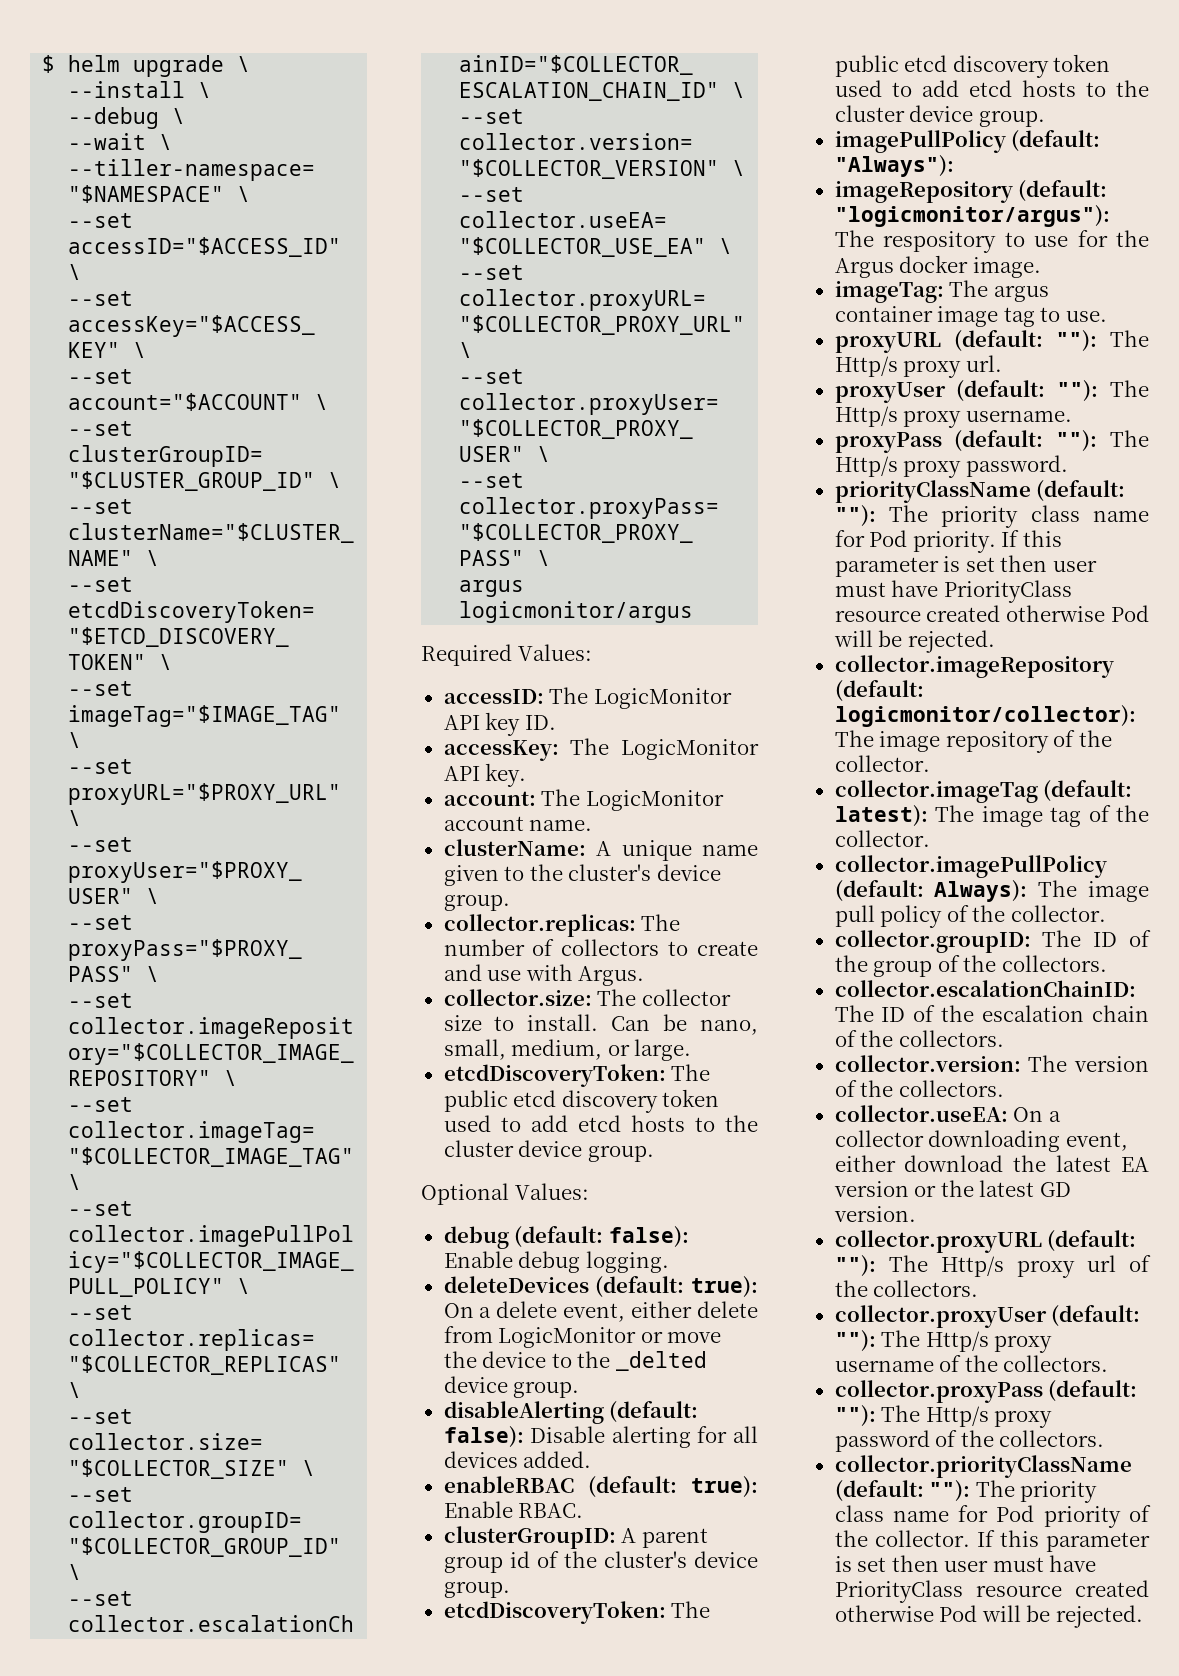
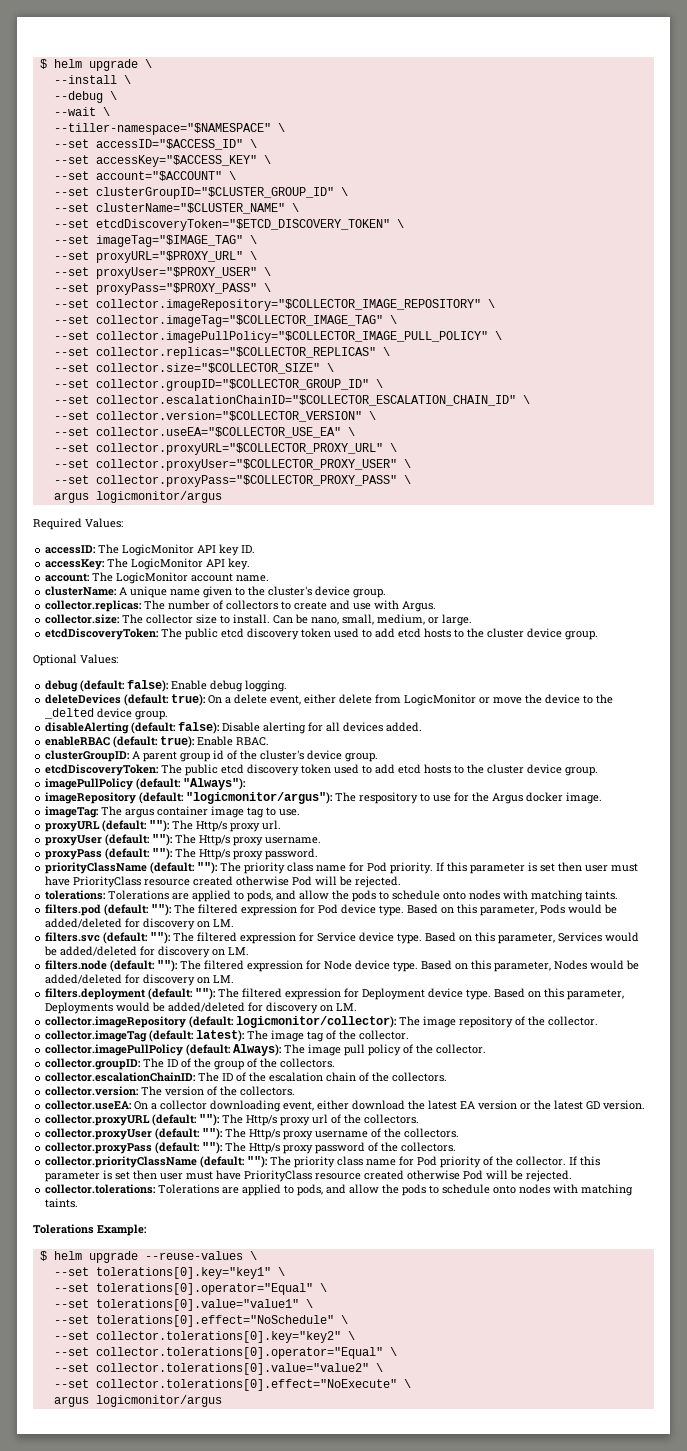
(995, 641) none -> [45,890,619,902] [45,904,618,916] [45,918,235,930] [45,932,640,944] [44,946,250,958] [45,960,640,972] [45,974,235,986] [45,988,625,1000] [45,1002,358,1014] // tolerations: Tolerations are applied to pods, and allow the pods to schedule onto nodes with matching taints. // filters.pod (default: ""): The filtered expression for Pod device type. Based on this parameter, Pods would be added/deleted for discovery on LM. // filters.svc (default: ""): The filtered expression for Service device type. Based on this parameter, Services would be added/deleted for discovery on LM. // filters.node (default: ""): The filtered expression for Node device type. Based on this parameter, Nodes would be added/deleted for discovery on LM. // filters.deployment (default: ""): The filtered expression for Deployment device type. Based on this parameter, Deployments would be added/deleted for discovery on LM.
(1143, 1616) none -> [45,1184,634,1196] [45,1198,79,1208] [33,1224,147,1236] [39,1251,257,1263] [53,1267,285,1279] [53,1283,327,1295] [53,1299,313,1311] [53,1315,348,1327] [53,1331,355,1343] [53,1347,397,1359] [53,1363,383,1375] [53,1379,411,1391] [53,1395,222,1407] // collector.tolerations: Tolerations are applied to pods, and allow the pods to schedule onto nodes with matching taints. // Tolerations Example: // $ helm upgrade --reuse-values \ // --set tolerations[0].key="key1" \ // --set tolerations[0].operator="Equal" \ // --set tolerations[0].value="value1" \ // --set tolerations[0].effect="NoSchedule" \ // --set collector.tolerations[0].key="key2" \ // --set collector.tolerations[0].operator="Equal" \ // --set collector.tolerations[0].value="value2" \ // --set collector.tolerations[0].effect="NoExecute" \ // argus logicmonitor/argus

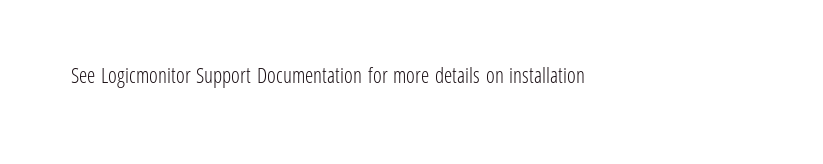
[39,59,152,71] [53,75,131,84] [53,91,117,103] [53,107,110,116] [53,123,285,135] [53,139,257,150] [53,155,271,167] [53,171,236,181] [53,187,348,199] [53,203,299,214] [53,219,404,231] [53,235,257,247] [53,251,257,263] [53,267,271,279] [53,283,271,295] [53,299,495,311] [53,315,397,327] [53,331,502,343] [53,347,390,359] [53,363,334,374] [53,379,383,391] [53,395,530,406] [53,411,376,422] [53,427,355,438] [53,443,397,455] [53,459,411,471] [53,475,411,487] [53,491,222,503] [33,518,123,530] [45,544,256,556] [45,558,251,570] [45,572,270,584] [45,586,387,598] [45,600,437,612] [45,614,473,626] [45,628,599,640] [33,654,118,666] [45,680,288,692] [45,694,614,706] [44,708,169,720] [45,722,423,734] [45,736,270,748] [45,750,379,762] [45,764,599,776] [45,778,247,790] [45,792,603,804] [45,806,301,818] [45,820,282,832] [45,834,322,846] [45,848,319,860] [45,862,639,874] [45,876,402,888] [45,890,619,902] [45,904,618,916] [45,918,235,930] [45,932,640,944] [44,946,250,958] [45,960,640,972] [45,974,235,986] [45,988,625,1000] [45,1002,358,1014] [45,1016,599,1028] [45,1030,410,1042] [45,1044,487,1056] [45,1058,336,1070] [45,1072,448,1082] [45,1086,296,1096] [45,1100,646,1112] [45,1114,420,1126] [45,1128,460,1140] [45,1142,457,1154] [45,1156,601,1168] [45,1170,573,1182] [45,1184,634,1196] [45,1198,79,1208] [33,1224,147,1236] [39,1251,257,1263] [53,1267,285,1279] [53,1283,327,1295] [53,1299,313,1311] [53,1315,348,1327] [53,1331,355,1343] [53,1347,397,1359] [53,1363,383,1375] [53,1379,411,1391] [53,1395,222,1407] $ helm upgrade \ // --install \ // --debug \ // --wait \ // --tiller-namespace="$NAMESPACE" \ // --set accessID="$ACCESS_ID" \ // --set accessKey="$ACCESS_KEY" \ // --set account="$ACCOUNT" \ // --set clusterGroupID="$CLUSTER_GROUP_ID" \ // --set clusterName="$CLUSTER_NAME" \ // --set etcdDiscoveryToken="$ETCD_DISCOVERY_TOKEN" \ // --set imageTag="$IMAGE_TAG" \ // --set proxyURL="$PROXY_URL" \ // --set proxyUser="$PROXY_USER" \ // --set proxyPass="$PROXY_PASS" \ // --set collector.imageRepository="$COLLECTOR_IMAGE_REPOSITORY" \ // --set collector.imageTag="$COLLECTOR_IMAGE_TAG" \ // --set collector.imagePullPolicy="$COLLECTOR_IMAGE_PULL_POLICY" \ // --set collector.replicas="$COLLECTOR_REPLICAS" \ // --set collector.size="$COLLECTOR_SIZE" \ // --set collector.groupID="$COLLECTOR_GROUP_ID" \ // --set collector.escalationChainID="$COLLECTOR_ESCALATION_CHAIN_ID" \ // --set collector.version="$COLLECTOR_VERSION" \ // --set collector.useEA="$COLLECTOR_USE_EA" \ // --set collector.proxyURL="$COLLECTOR_PROXY_URL" \ // --set collector.proxyUser="$COLLECTOR_PROXY_USER" \ // --set collector.proxyPass="$COLLECTOR_PROXY_PASS" \ // argus logicmonitor/argus // Required Values: // accessID: The LogicMonitor API key ID. // accessKey: The LogicMonitor API key. // account: The LogicMonitor account name. // clusterName: A unique name given to the cluster's device group. // collector.replicas: The number of collectors to create and use with Argus. // collector.size: The collector size to install. Can be nano, small, medium, or large. // etcdDiscoveryToken: The public etcd discovery token used to add etcd hosts to the cluster device group. // Optional Values: // debug (default: false): Enable debug logging. // deleteDevices (default: true): On a delete event, either delete from LogicMonitor or move the device to the _delted device group. // disableAlerting (default: false): Disable alerting for all devices added. // enableRBAC (default: true): Enable RBAC. // clusterGroupID: A parent group id of the cluster's device group. // etcdDiscoveryToken: The public etcd discovery token used to add etcd hosts to the cluster device group. // imagePullPolicy (default: "Always"): // imageRepository (default: "logicmonitor/argus"): The respository to use for the Argus docker image. // imageTag: The argus container image tag to use. // proxyURL (default: ""): The Http/s proxy url. // proxyUser (default: ""): The Http/s proxy username. // proxyPass (default: ""): The Http/s proxy password. // priorityClassName (default: ""): The priority class name for Pod priority. If this parameter is set then user must have PriorityClass resource created otherwise Pod will be rejected. // tolerations: Tolerations are applied to pods, and allow the pods to schedule onto nodes with matching taints. // filters.pod (default: ""): The filtered expression for Pod device type. Based on this parameter, Pods would be added/deleted for discovery on LM. // filters.svc (default: ""): The filtered expression for Service device type. Based on this parameter, Services would be added/deleted for discovery on LM. // filters.node (default: ""): The filtered expression for Node device type. Based on this parameter, Nodes would be added/deleted for discovery on LM. // filters.deployment (default: ""): The filtered expression for Deployment device type. Based on this parameter, Deployments would be added/deleted for discovery on LM. // collector.imageRepository (default: logicmonitor/collector): The image repository of the collector. // collector.imageTag (default: latest): The image tag of the collector. // collector.imagePullPolicy (default: Always): The image pull policy of the collector. // collector.groupID: The ID of the group of the collectors. // collector.escalationChainID: The ID of the escalation chain of the collectors. // collector.version: The version of the collectors. // collector.useEA: On a collector downloading event, either download the latest EA version or the latest GD version. // collector.proxyURL (default: ""): The Http/s proxy url of the collectors. // collector.proxyUser (default: ""): The Http/s proxy username of the collectors. // collector.proxyPass (default: ""): The Http/s proxy password of the collectors. // collector.priorityClassName (default: ""): The priority class name for Pod priority of the collector. If this parameter is set then user must have PriorityClass resource created otherwise Pod will be rejected. // collector.tolerations: Tolerations are applied to pods, and allow the pods to schedule onto nodes with matching taints. // Tolerations Example: // $ helm upgrade --reuse-values \ // --set tolerations[0].key="key1" \ // --set tolerations[0].operator="Equal" \ // --set tolerations[0].value="value1" \ // --set tolerations[0].effect="NoSchedule" \ // --set collector.tolerations[0].key="key2" \ // --set collector.tolerations[0].operator="Equal" \ // --set collector.tolerations[0].value="value2" \ // --set collector.tolerations[0].effect="NoExecute" \ // argus logicmonitor/argus -> [71,67,586,88] See Logicmonitor Support Documentation for more details on installation

